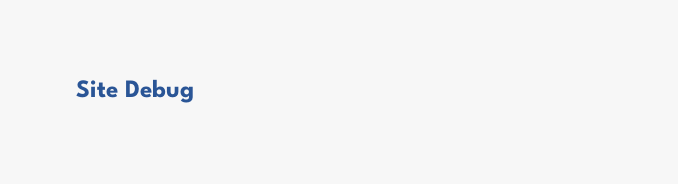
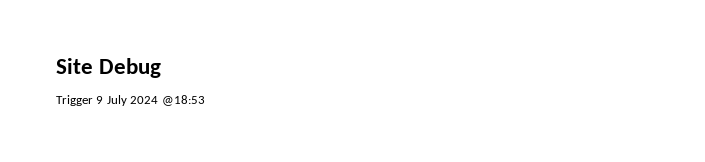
(194, 91) none -> [56,95,205,106] // Trigger 9 July 2024 @18:53

